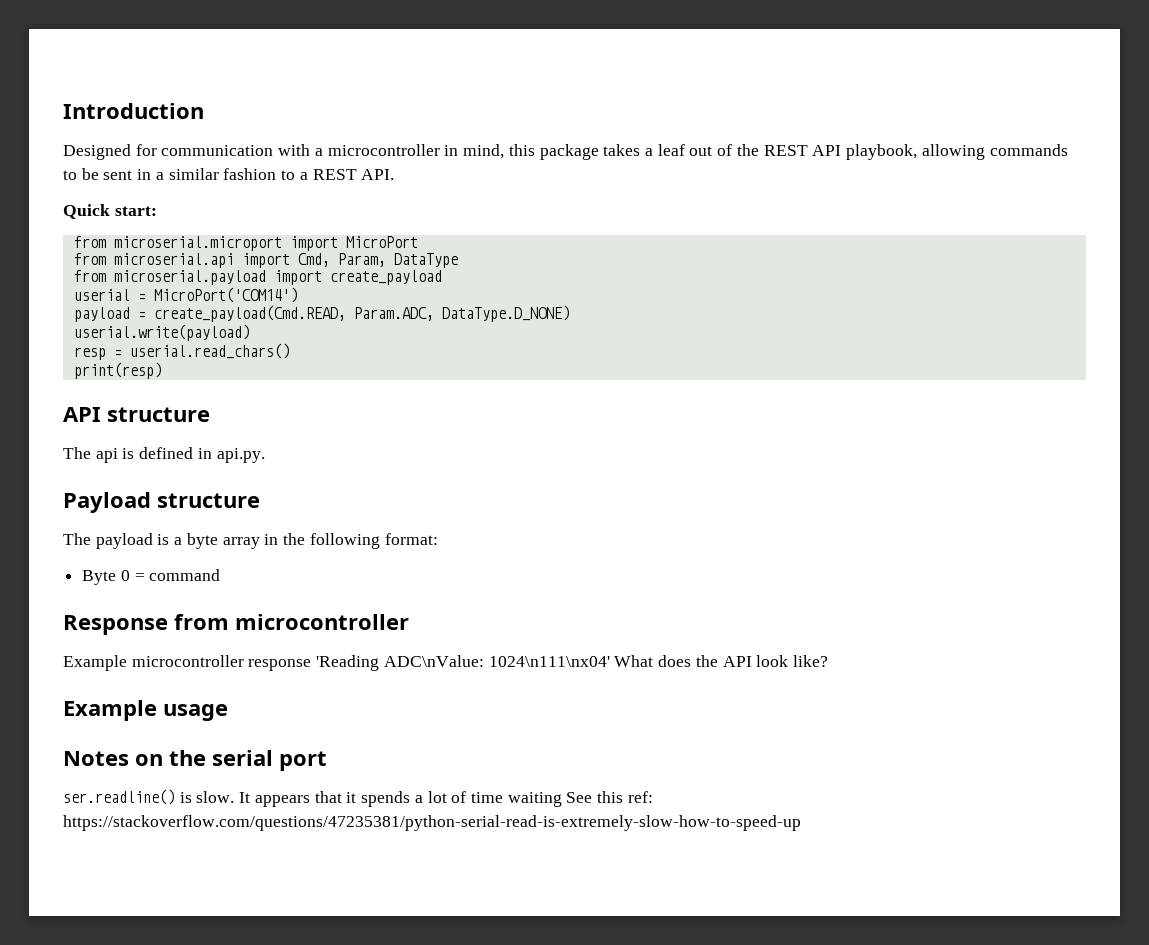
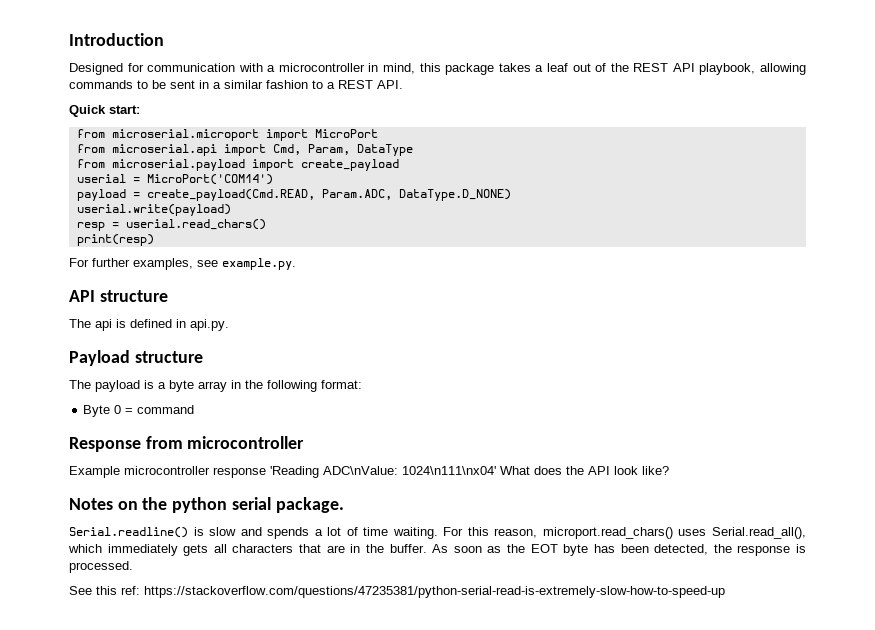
(162, 370) none -> [69,258,296,270] // For further examples, see example.py.
[63,700,228,721] // Example usage -> (669, 470) none
[212,750,327,771] [63,789,357,807] serial port // ser.readline() is slow. It appears that it -> [172,497,344,513] [69,527,262,538] python serial package. // Serial.readline() is slow and
[507,792,562,807] waiting -> [392,527,807,539] [68,544,806,556] [69,561,133,573] waiting. For this reason, microport.read_chars() uses Serial.read_all(), which immediately gets all characters that are in the buffer. As soon as the EOT byte has been detected, the response is processed. //

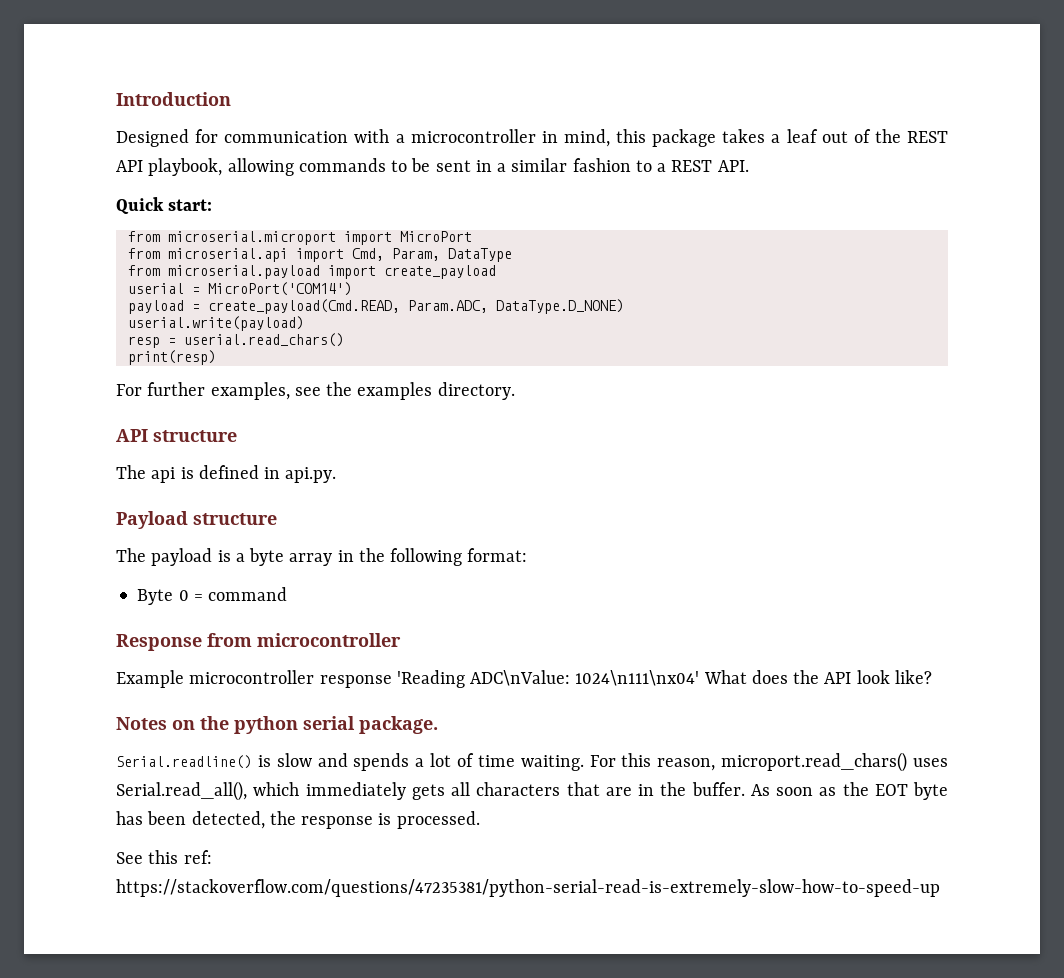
[222,258,296,270] example.py. -> [326,382,515,400] the examples directory.

